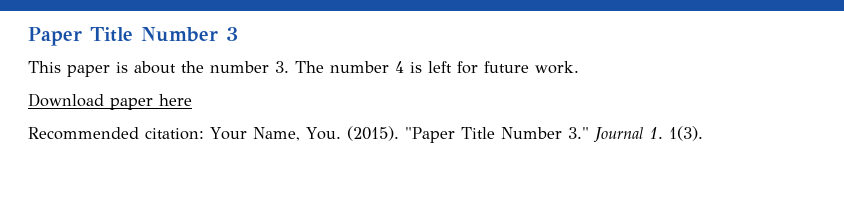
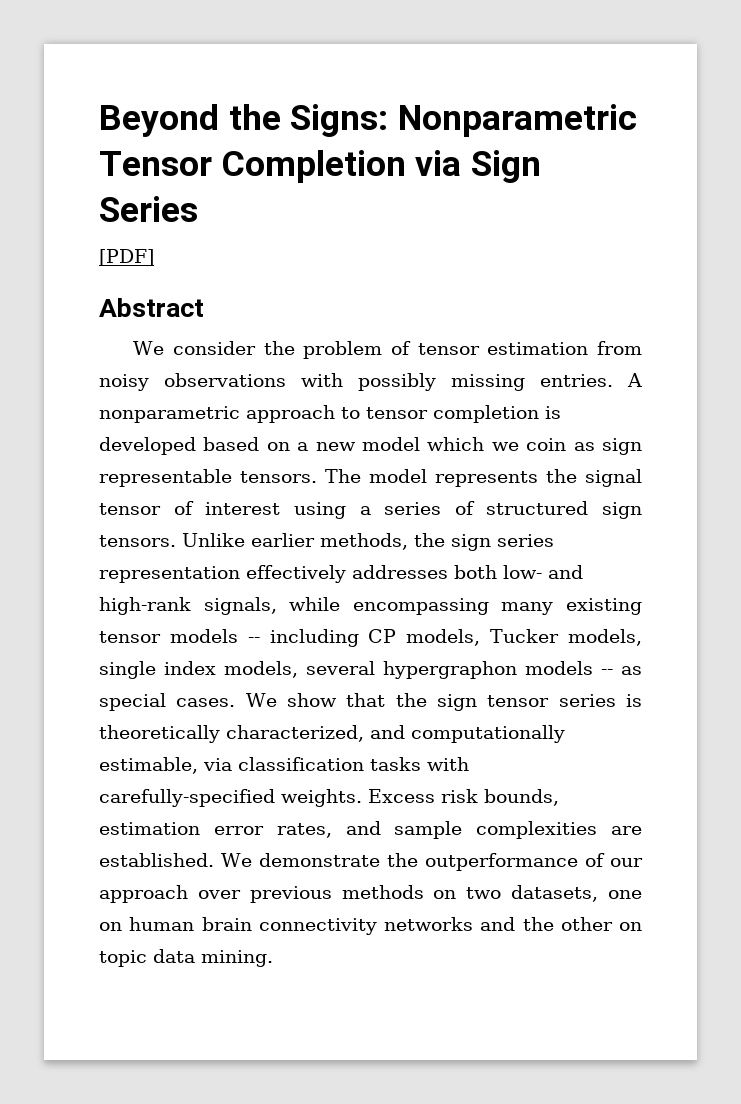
[28,27,238,46] [28,61,579,77] [28,93,192,110] [28,126,703,143] Paper Title Number 3 // This paper is about the number 3. The number 4 is left for future work. // Download paper here // Recommended citation: Your Name, You. (2015). "Paper Title Number 3." Journal 1. 1(3). -> [99,104,637,137] [99,150,541,183] [99,196,198,222] [99,249,154,266] [99,298,204,317] [133,341,643,359] [99,373,642,391] [99,405,561,423] [99,437,642,455] [99,469,642,487] [99,501,642,519] [99,533,554,551] [99,565,583,583] [99,597,642,615] [99,629,642,647] [99,661,642,679] [99,693,643,711] [99,725,565,743] [99,757,469,774] [99,789,559,807] [99,821,642,839] [99,853,644,871] [99,885,642,903] [99,917,642,935] [99,949,273,967] Beyond the Signs: Nonparametric Tensor Completion via Sign Series // [PDF] // Abstract // We consider the problem of tensor estimation from noisy observations with possibly missing entries. A nonparametric approach to tensor completion is developed based on a new model which we coin as sign representable tensors. The model represents the signal tensor of interest using a series of structured sign tensors. Unlike earlier methods, the sign series representation effectively addresses both low- and high-rank signals, while encompassing many existing tensor models -- including CP models, Tucker models, single index models, several hypergraphon models -- as special cases. We show that the sign tensor series is theoretically characterized, and computationally estimable, via classification tasks with carefully-specified weights. Excess risk bounds, estimation error rates, and sample complexities are established. We demonstrate the outperformance of our approach over previous methods on two datasets, one on human brain connectivity networks and the other on topic data mining.

